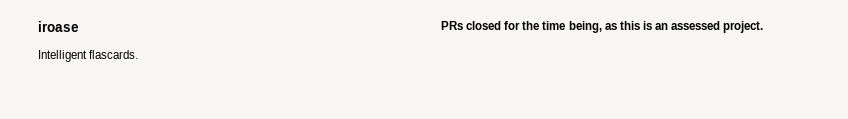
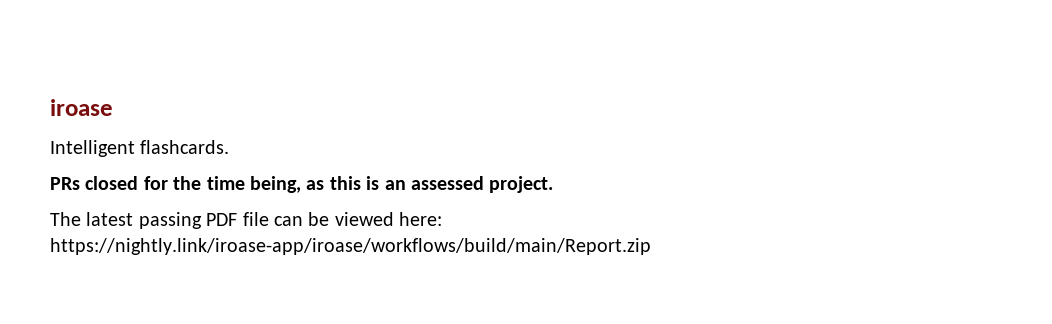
[89,50,139,59] flascards. -> [140,140,230,154] flashcards.
(764, 27) none -> [50,212,443,229] [50,238,651,255] // The latest passing PDF file can be viewed here: https://nightly.link/iroase-app/iroase/workflows/build/main/Report.zip

